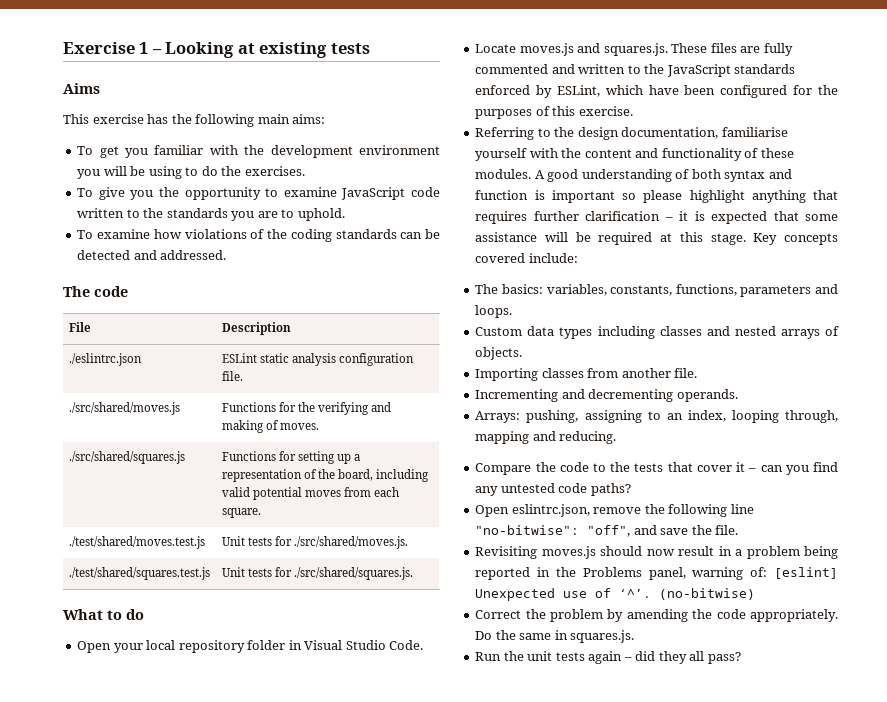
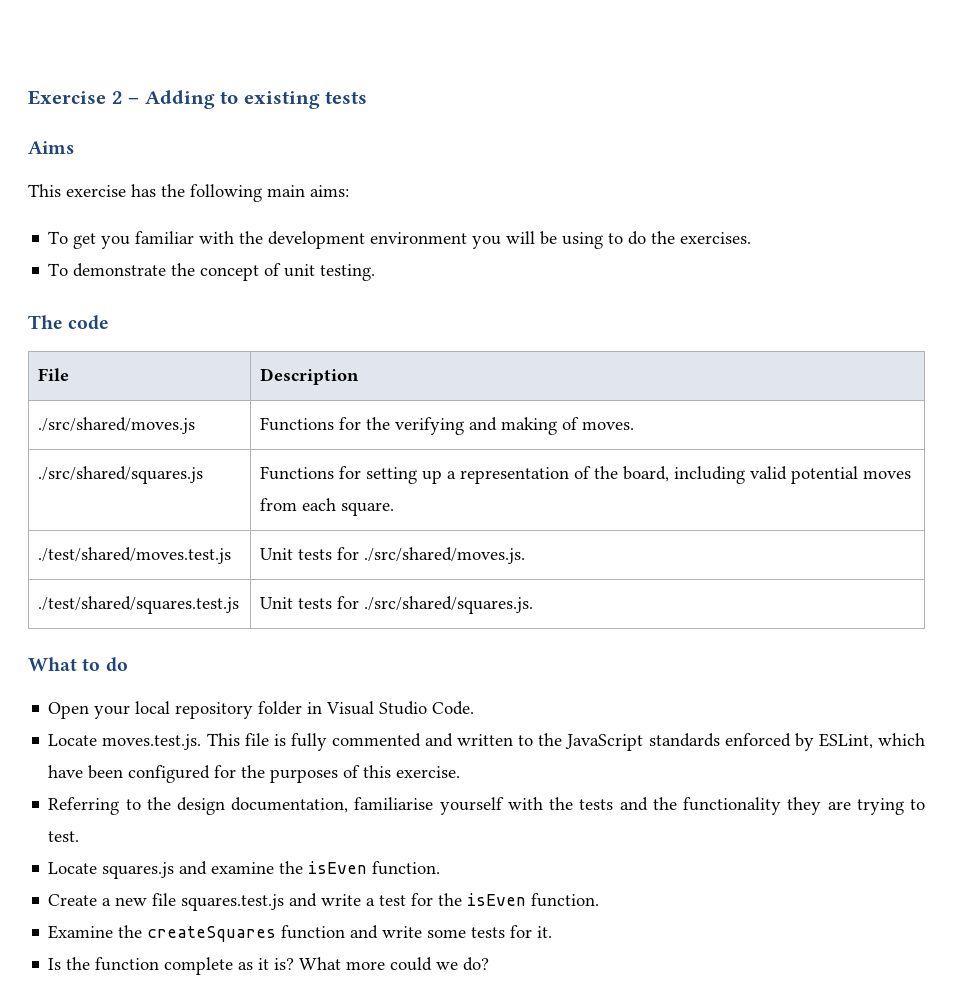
[139,42,255,58] 1 – Looking at -> [111,90,239,109] 2 – Adding to
[98,187,440,200] [77,208,345,221] [77,229,440,242] [77,250,227,260] [63,286,128,297] [68,322,91,332] [221,322,291,335] [68,353,142,366] [221,353,414,366] [221,371,243,381] give you the opportunity to examine JavaScript code written to the standards you are to uphold. // To examine how violations of the coding standards can be detected and addressed. // The code // File | Description // ./eslintrc.json | ESLint static analysis configuration file. -> [73,263,376,281] [28,315,110,330] [38,368,70,381] [260,368,360,385] demonstrate the concept of unit testing. // The code // File | Description
[519,43,761,56] moves.js and squares.js. These files are -> [102,733,286,750] moves.test.js. This file is
[584,148,794,161] [475,169,792,182] [475,190,838,203] [475,211,838,224] [475,232,838,245] [475,253,578,263] [475,284,838,297] [475,305,513,318] [475,326,839,339] [475,347,523,360] [475,368,698,381] [475,389,738,402] [475,410,838,423] [475,431,617,444] [475,462,839,475] [475,483,631,496] [475,504,754,517] [475,525,739,537] [475,546,838,559] [475,567,838,580] [475,588,756,601] [475,609,838,622] [475,630,635,643] [475,651,741,664] content and functionality of these modules. A good understanding of both syntax and function is important so please highlight anything that requires further clarification – it is expected that some assistance will be required at this stage. Key concepts covered include: // The basics: variables, constants, functions, parameters and loops. // Custom data types including classes and nested arrays of objects. // Importing classes from another file. // Incrementing and decrementing operands. // Arrays: pushing, assigning to an index, looping through, mapping and reducing. // Compare the code to the tests that cover it – can you find any untested code paths? // Open eslintrc.json, remove the following line "no-bitwise": "off", and save the file. // Revisiting moves.js should now result in a problem being reported in the Problems panel, warning of: [eslint] Unexpected use of ‘^’. (no-bitwise) // Correct the problem by amending the code appropriately. Do the same in squares.js. // Run the unit tests again – did they all pass? -> [579,797,925,815] [48,831,80,842] [48,861,441,879] [48,893,600,911] [48,925,553,942] [48,957,490,975] tests and the functionality they are trying to test. // Locate squares.js and examine the isEven function. // Create a new file squares.test.js and write a test for the isEven function. // Examine the createSquares function and write some tests for it. // Is the function complete as it is? What more could we do?

